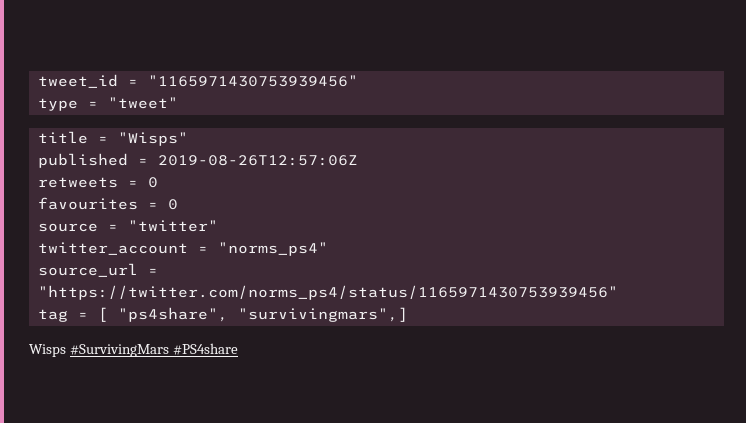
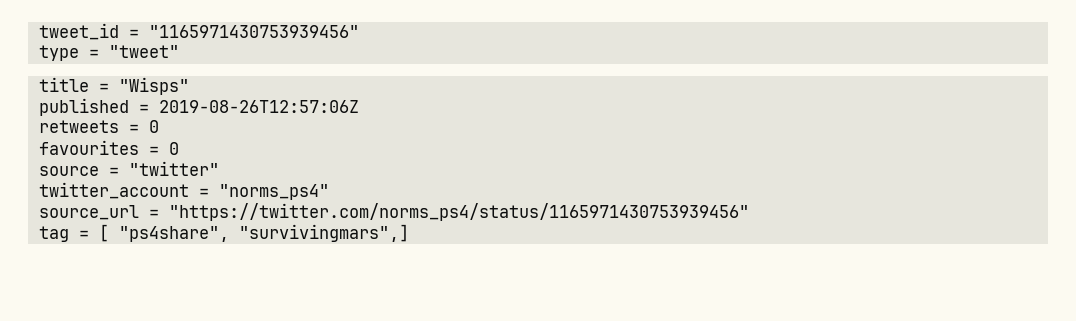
[29,343,238,357] // Wisps #SurvivingMars #PS4share -> (410, 233) none

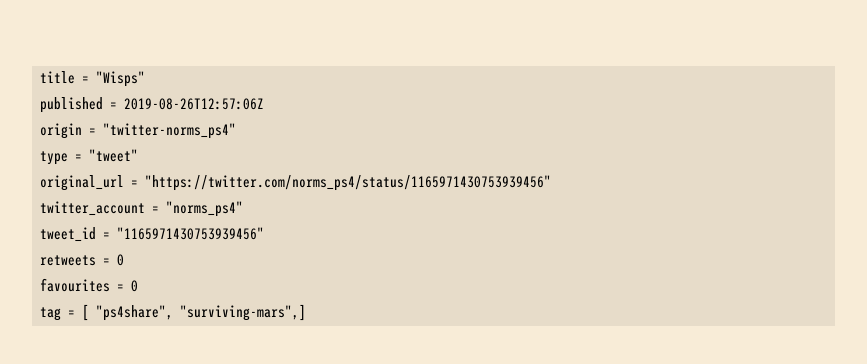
[39,23,360,40] [39,45,180,61] tweet_id = "1165971430753939456" // type = "tweet" // -> (40, 77) none
(360, 106) none -> [40,123,237,139] [40,149,139,165] [40,175,552,191] [40,201,244,217] [40,227,265,242] // origin = "twitter-norms_ps4" // type = "tweet" // original_url = "https://twitter.com/norms_ps4/status/1165971430753939456" // twitter_account = "norms_ps4" // tweet_id = "1165971430753939456"
[39,161,220,176] [39,182,330,200] [39,203,750,221] // source = "twitter" // twitter_account = "norms_ps4" // source_url = "https://twitter.com/norms_ps4/status/1165971430753939456" -> (139, 286) none
[239,224,410,242] "survivingmars",] -> [180,304,307,321] "surviving-mars",]

